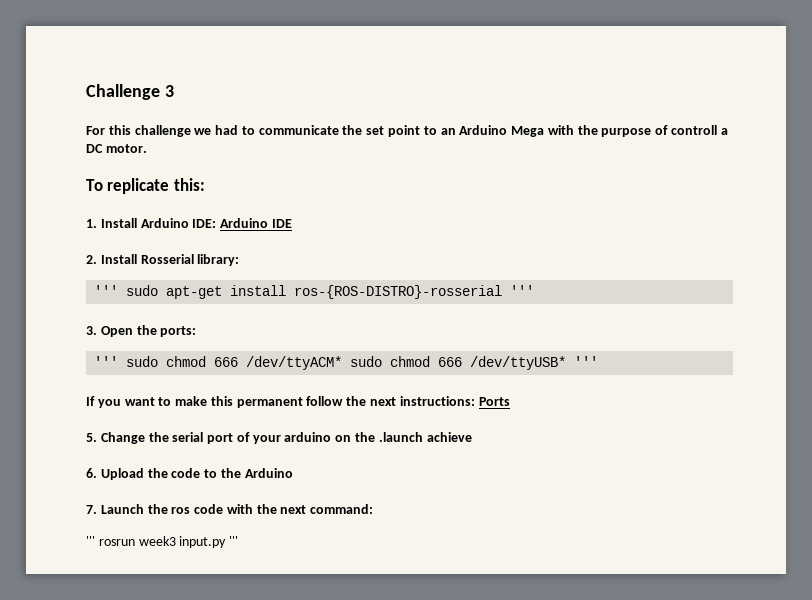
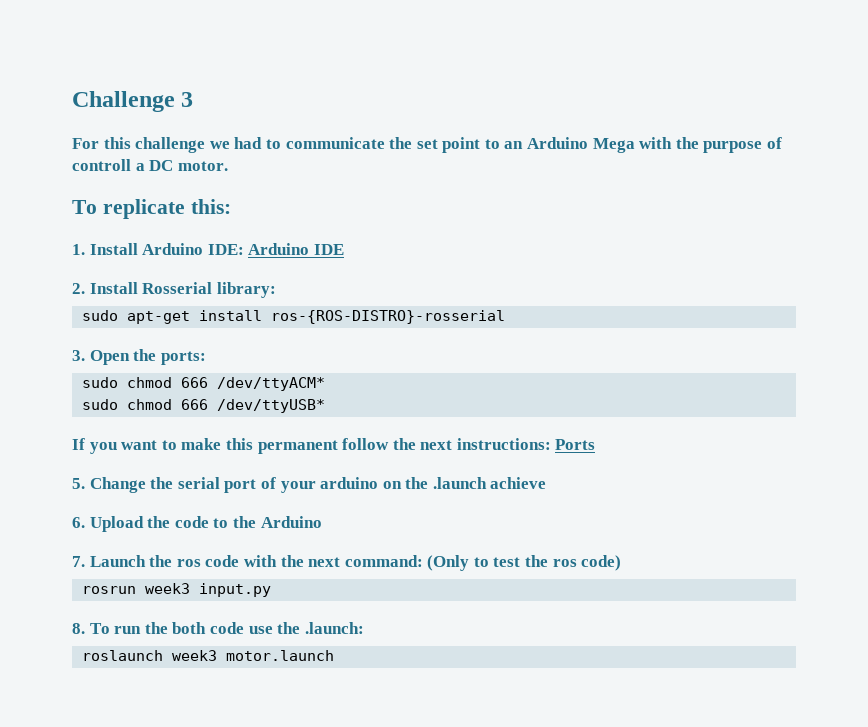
[94,285,119,296] ''' -> (276, 290) none
[510,285,535,296] ''' -> (506, 317) none
[94,356,119,367] ''' -> (206, 358) none
(343, 363) none -> (326, 384) //
[574,356,599,367] ''' -> (326, 406) none
[86,536,239,548] // ''' rosrun week3 input.py ''' -> [427,555,622,571] [82,583,272,597] [72,622,364,634] [82,650,335,661] (Only to test the ros code) // rosrun week3 input.py // 8. To run the both code use the .launch: // roslaunch week3 motor.launch

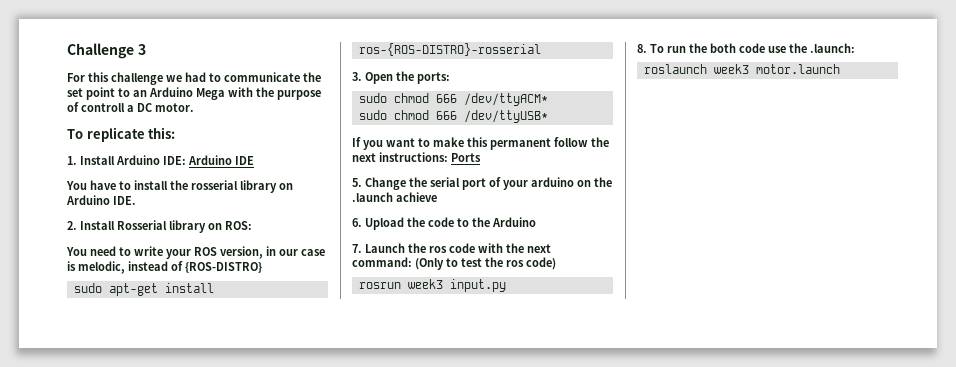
[72,282,276,298] 2. Install Rosserial library: -> [66,180,293,193] [66,195,136,205] [67,220,252,233] [66,246,325,259] [67,261,262,274] You have to install the rosserial library on Arduino IDE. // 2. Install Rosserial library on ROS: // You need to write your ROS version, in our case is melodic, instead of {ROS-DISTRO}

